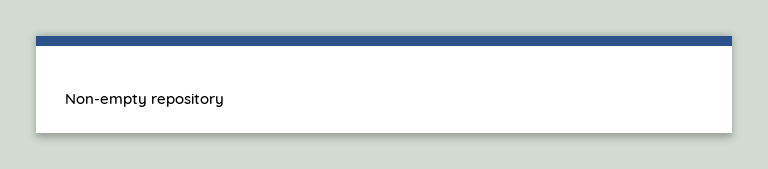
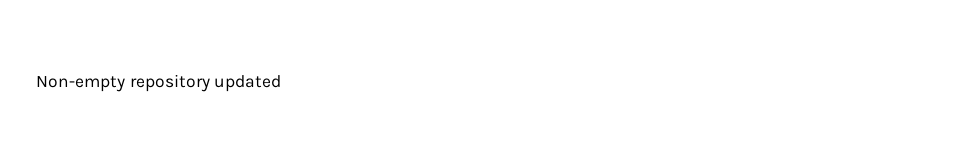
(225, 100) none -> [214,75,282,92] updated

